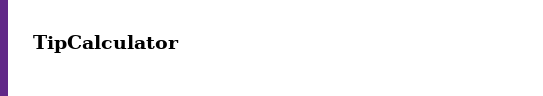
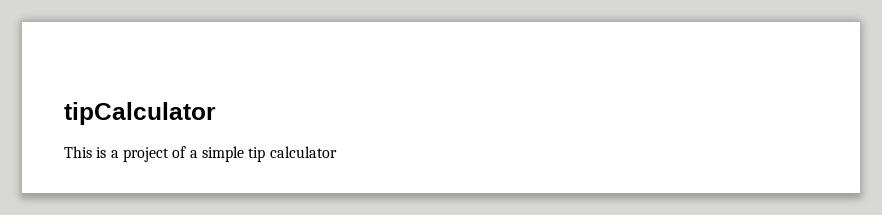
[33,35,179,53] TipCalculator -> [64,102,216,125] [64,146,337,162] tipCalculator // This is a project of a simple tip calculator

